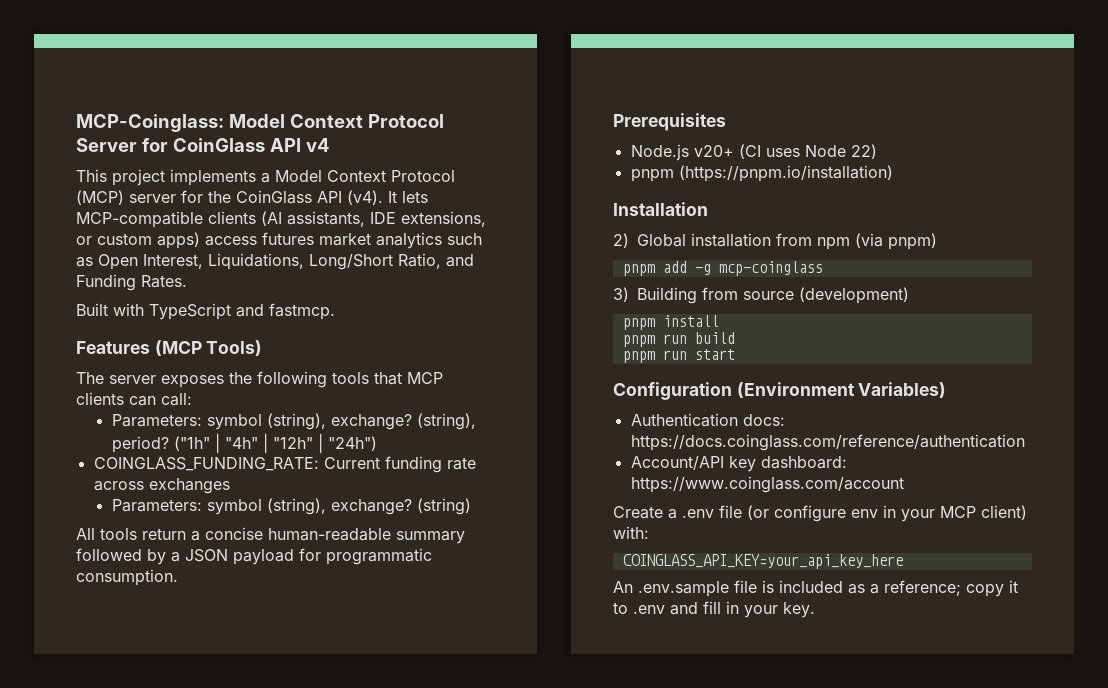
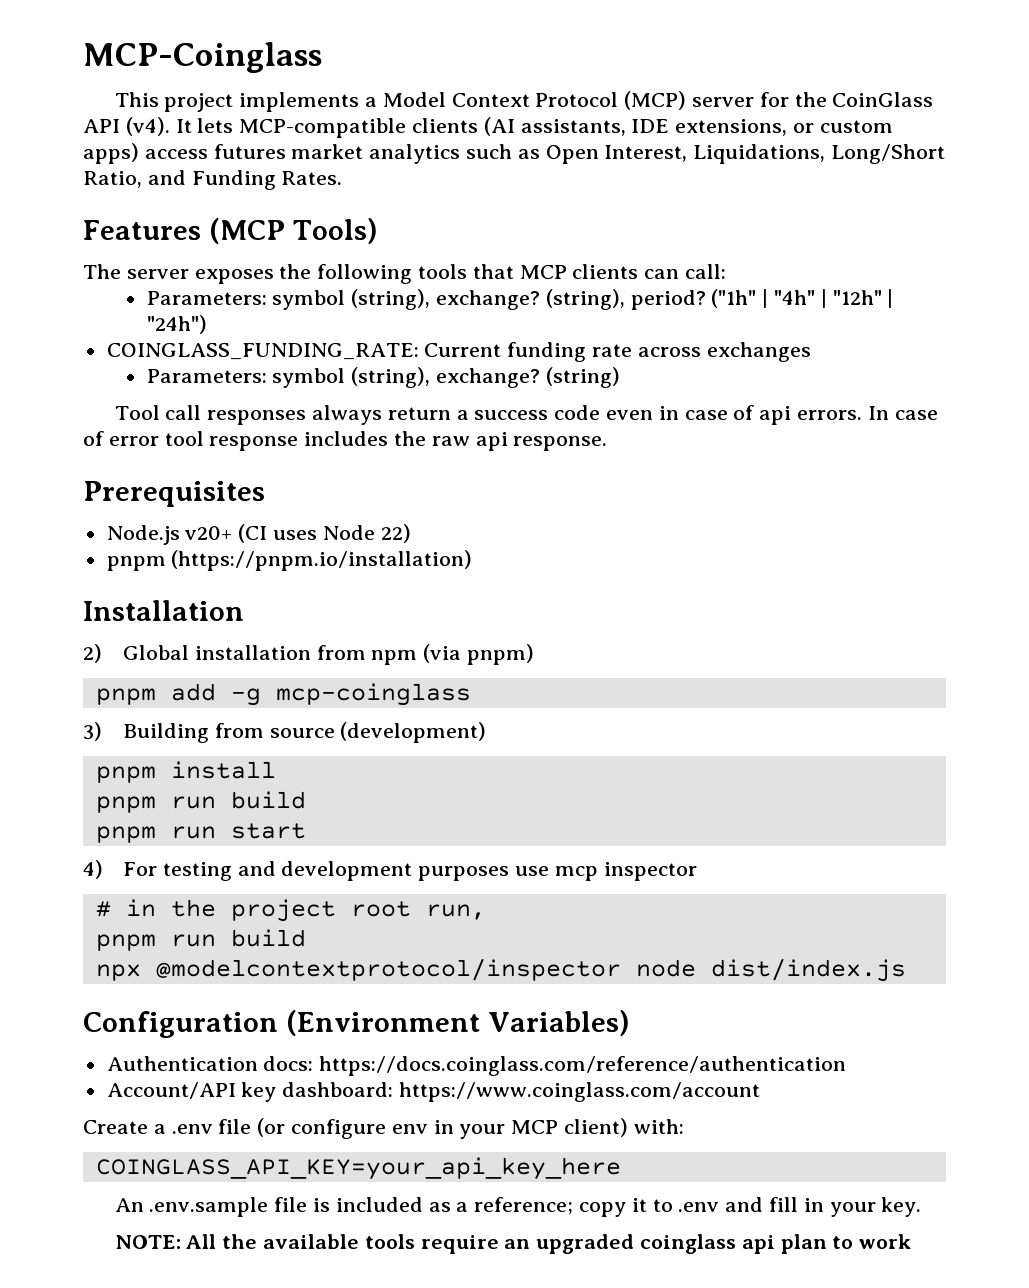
[76,114,444,132] [76,138,330,152] MCP-Coinglass: Model Context Protocol Server for CoinGlass API v4 -> [83,42,322,73] MCP-Coinglass
[76,303,335,320] // Built with TypeScript and fastmcp. -> (343, 178) none
[76,527,465,544] [76,548,432,565] [76,569,178,586] All tools return a concise human-readable summary followed by a JSON payload for programmatic consumption. -> [114,405,938,425] [83,431,608,451] Tool call responses always return a success code even in case of api errors. In case of error tool response includes the raw api response.
(735, 354) none -> [83,860,697,881] [95,899,486,922] [95,929,306,951] [95,958,906,982] // 4) For testing and development purposes use mcp inspector // # in the project root run, // pnpm run build // npx @modelcontextprotocol/inspector node dist/index.js
(815, 610) none -> [114,1234,912,1254] // NOTE: All the available tools require an upgraded coinglass api plan to work

